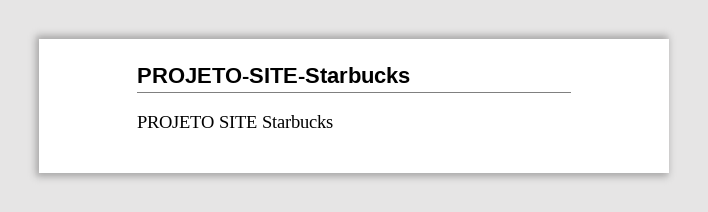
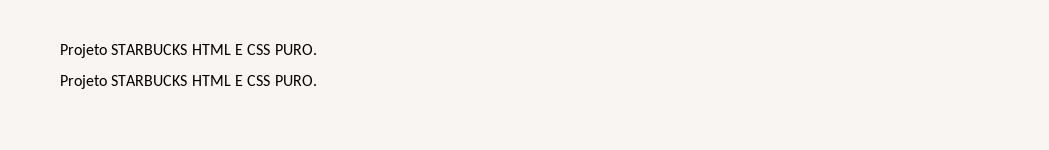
[137,67,410,83] [137,115,333,128] PROJETO-SITE-Starbucks // PROJETO SITE Starbucks -> [60,44,317,58] [60,75,317,89] Projeto STARBUCKS HTML E CSS PURO. // Projeto STARBUCKS HTML E CSS PURO.

